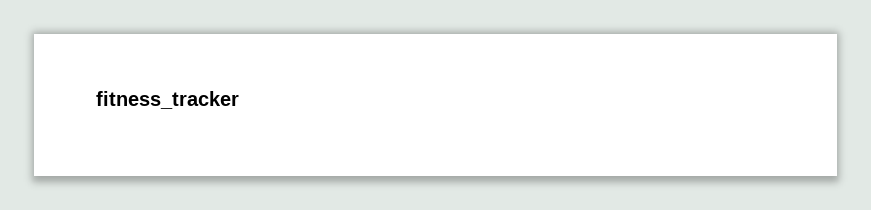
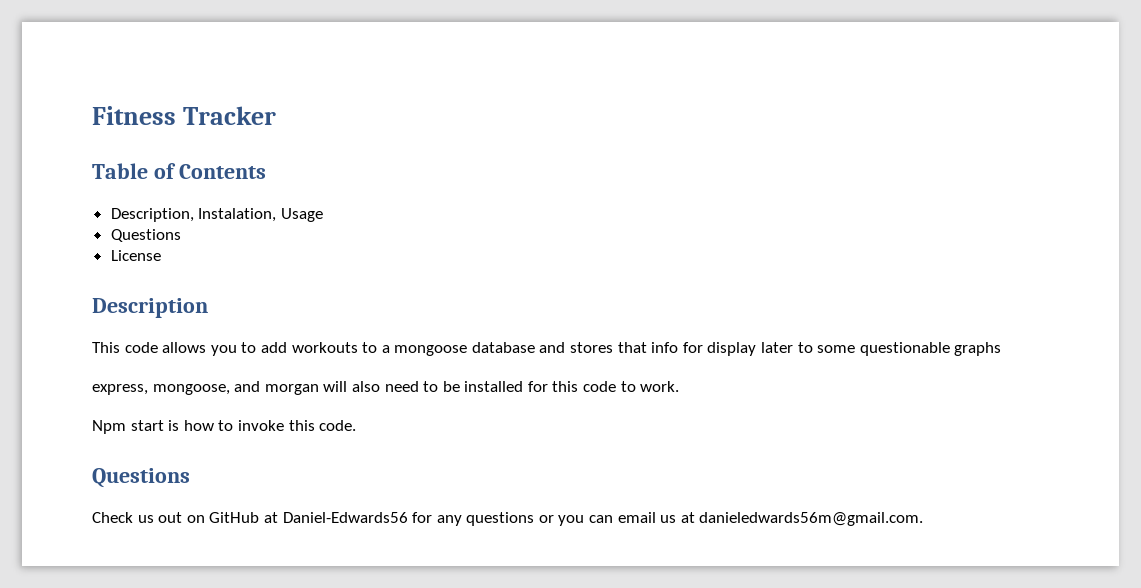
[96,91,239,109] fitness_tracker -> [92,106,276,125] [92,163,266,179] [110,208,323,222] [110,229,181,242] [110,250,161,261] [92,298,208,318] [92,342,1002,356] [92,381,680,395] [92,420,357,434] [92,468,190,488] [92,512,924,526] Fitness Tracker // Table of Contents // Description, Instalation, Usage // Questions // License // Description // This code allows you to add workouts to a mongoose database and stores that info for display later to some questionable graphs // express, mongoose, and morgan will also need to be installed for this code to work. // Npm start is how to invoke this code. // Questions // Check us out on GitHub at Daniel-Edwards56 for any questions or you can email us at danieledwards56m@gmail.com.

